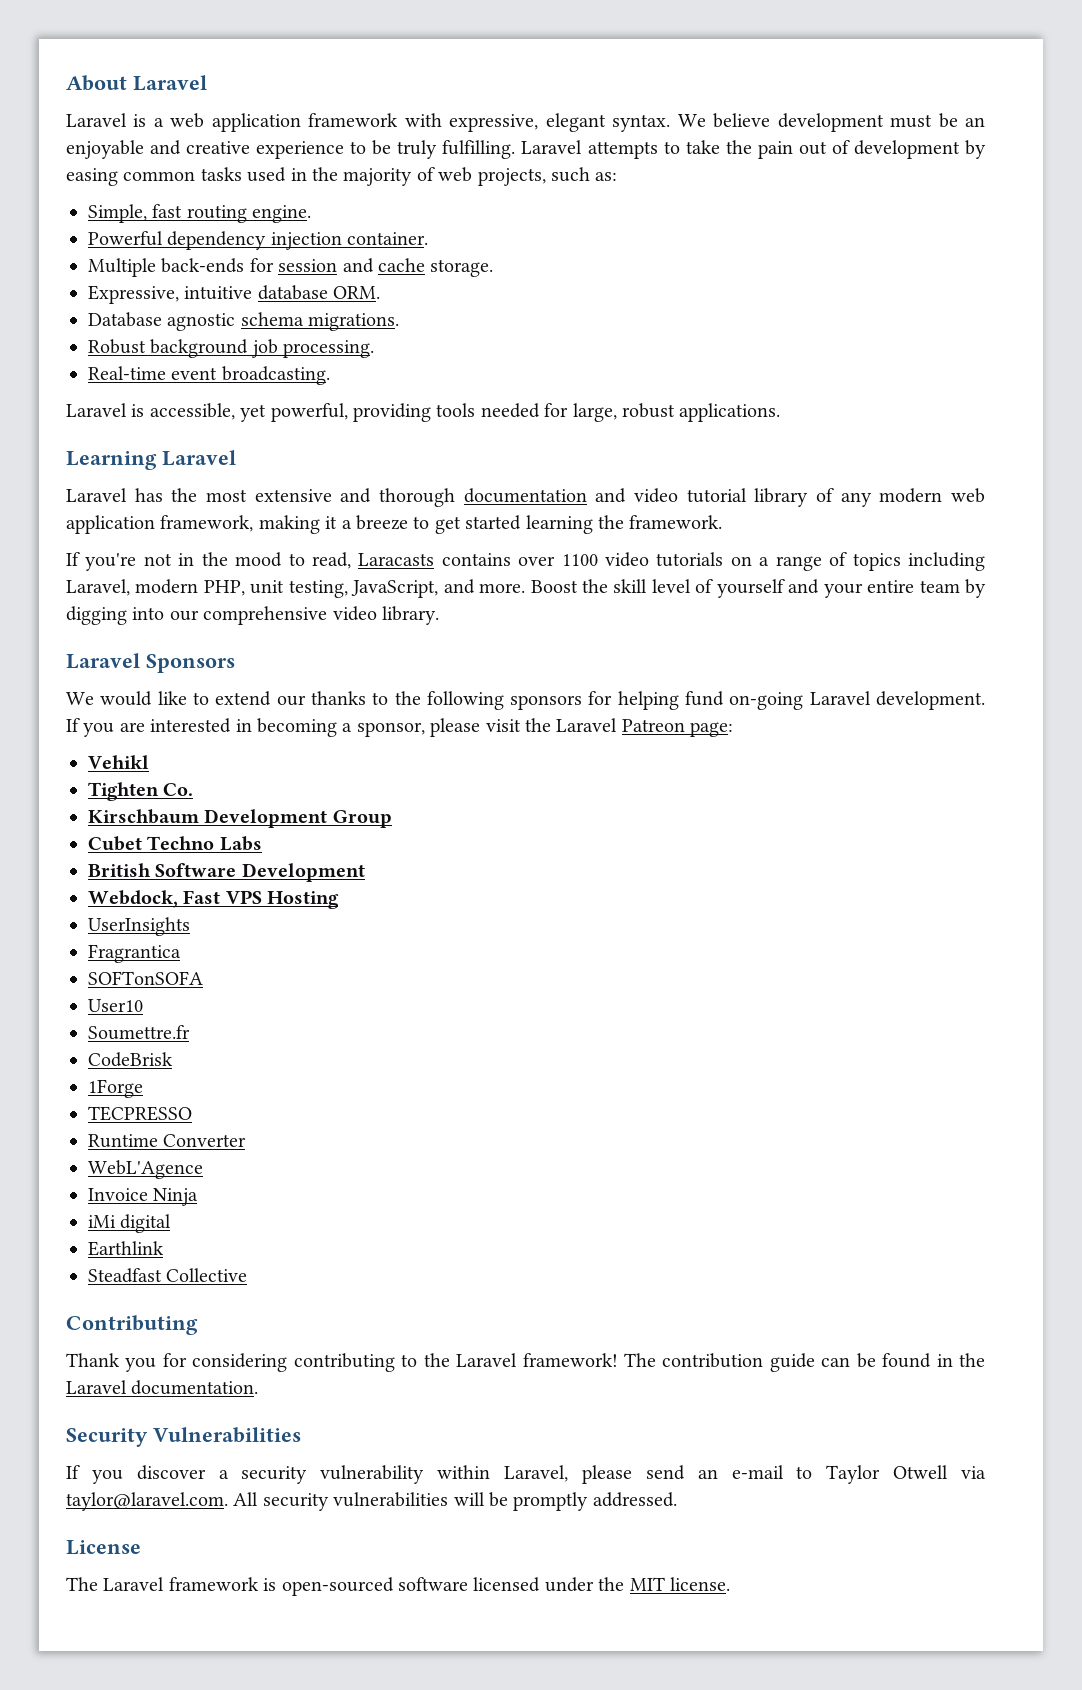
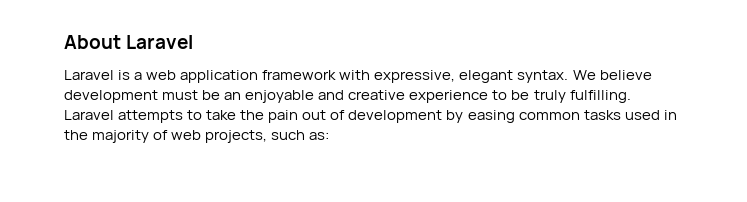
[88,204,312,223] [88,231,429,250] [88,258,494,277] [88,285,381,304] [88,312,400,331] [88,339,375,358] [88,366,330,385] [66,403,781,422] [66,450,236,470] [66,488,985,507] [66,515,723,534] [66,552,986,571] [66,579,987,598] [66,606,439,625] [66,653,235,673] [66,691,985,710] [66,718,734,737] [88,755,149,769] [88,782,194,801] [88,809,392,828] [88,836,262,851] [88,863,365,882] [88,890,340,909] [88,917,190,936] [88,944,181,963] [88,971,203,985] [88,999,143,1012] [88,1025,190,1040] [88,1052,173,1067] [88,1079,143,1098] [88,1106,192,1121] [88,1134,247,1148] [88,1160,203,1179] [88,1188,199,1206] [88,1214,172,1233] [88,1241,164,1256] [88,1268,248,1283] [66,1315,198,1335] [66,1353,985,1372] [66,1380,259,1395] [66,1427,301,1447] [66,1465,987,1484] [66,1492,677,1511] [66,1540,141,1555] [66,1577,730,1596] // Simple, fast routing engine. // Powerful dependency injection container. // Multiple back-ends for session and cache storage. // Expressive, intuitive database ORM. // Database agnostic schema migrations. // Robust background job processing. // Real-time event broadcasting. // Laravel is accessible, yet powerful, providing tools needed for large, robust applications. // Learning Laravel // Laravel has the most extensive and thorough documentation and video tutorial library of any modern web application framework, making it a breeze to get started learning the framework. // If you're not in the mood to read, Laracasts contains over 1100 video tutorials on a range of topics including Laravel, modern PHP, unit testing, JavaScript, and more. Boost the skill level of yourself and your entire team by digging into our comprehensive video library. // Laravel Sponsors // We would like to extend our thanks to the following sponsors for helping fund on-going Laravel development. If you are interested in becoming a sponsor, please visit the Laravel Patreon page: // Vehikl // Tighten Co. // Kirschbaum Development Group // Cubet Techno Labs // British Software Development // Webdock, Fast VPS Hosting // UserInsights // Fragrantica // SOFTonSOFA // User10 // Soumettre.fr // CodeBrisk // 1Forge // TECPRESSO // Runtime Converter // WebL'Agence // Invoice Ninja // iMi digital // Earthlink // Steadfast Collective // Contributing // Thank you for considering contributing to the Laravel framework! The contribution guide can be found in the Laravel documentation. // Security Vulnerabilities // If you discover a security vulnerability within Laravel, please send an e-mail to Taylor Otwell via taylor@laravel.com. All security vulnerabilities will be promptly addressed. // License // The Laravel framework is open-sourced software licensed under the MIT license. -> (330, 136) none

